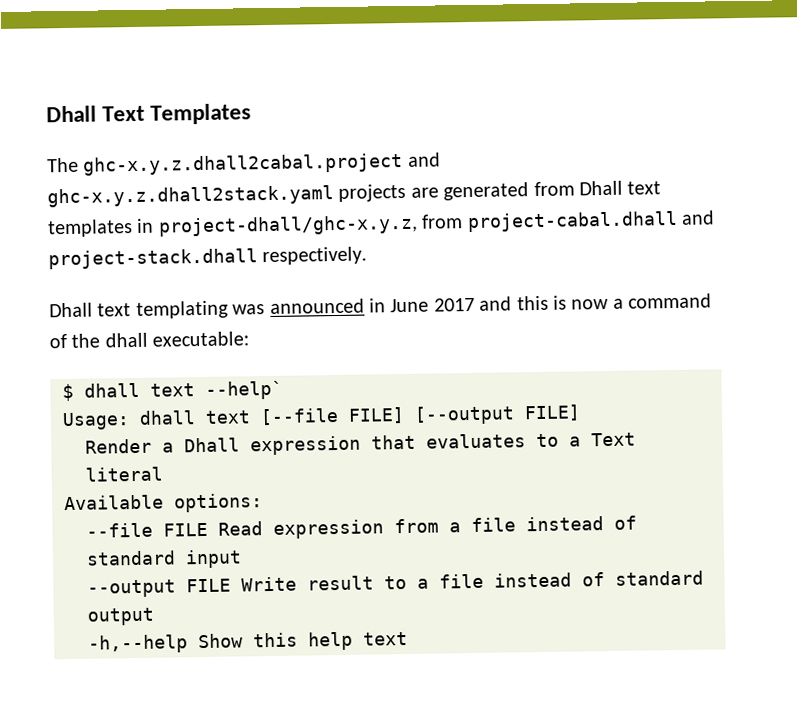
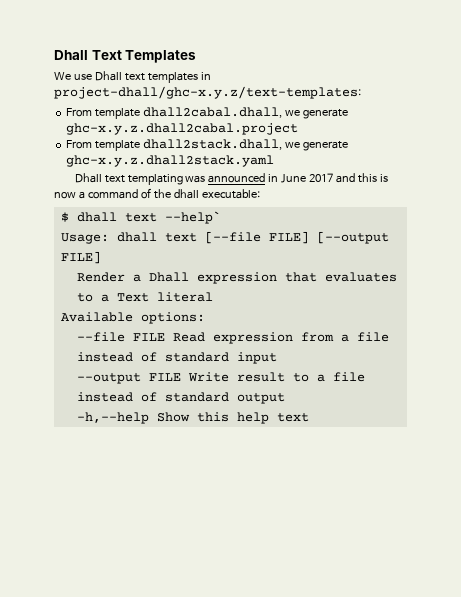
[47,152,441,176] [47,180,662,208] [47,210,715,238] [48,246,368,270] The ghc-x.y.z.dhall2cabal.project and ghc-x.y.z.dhall2stack.yaml projects are generated from Dhall text templates in project-dhall/ghc-x.y.z, from project-cabal.dhall and project-stack.dhall respectively. -> [54,71,211,83] [54,86,361,99] [66,107,348,119] [66,123,299,135] [66,139,348,151] [66,155,275,167] We use Dhall text templates in project-dhall/ghc-x.y.z/text-templates: // From template dhall2cabal.dhall, we generate ghc-x.y.z.dhall2cabal.project // From template dhall2stack.dhall, we generate ghc-x.y.z.dhall2stack.yaml

